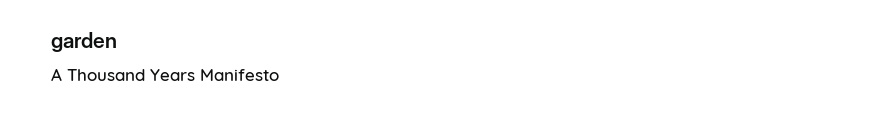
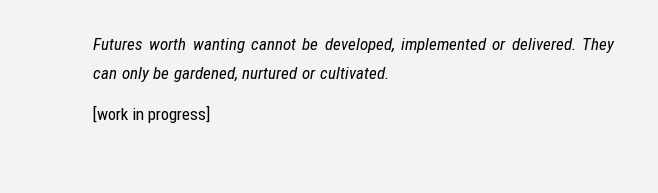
[51,32,117,52] [51,68,279,81] garden // A Thousand Years Manifesto -> [93,38,615,53] [93,67,389,82] [93,105,211,123] Futures worth wanting cannot be developed, implemented or delivered. They can only be gardened, nurtured or cultivated. // [work in progress]

